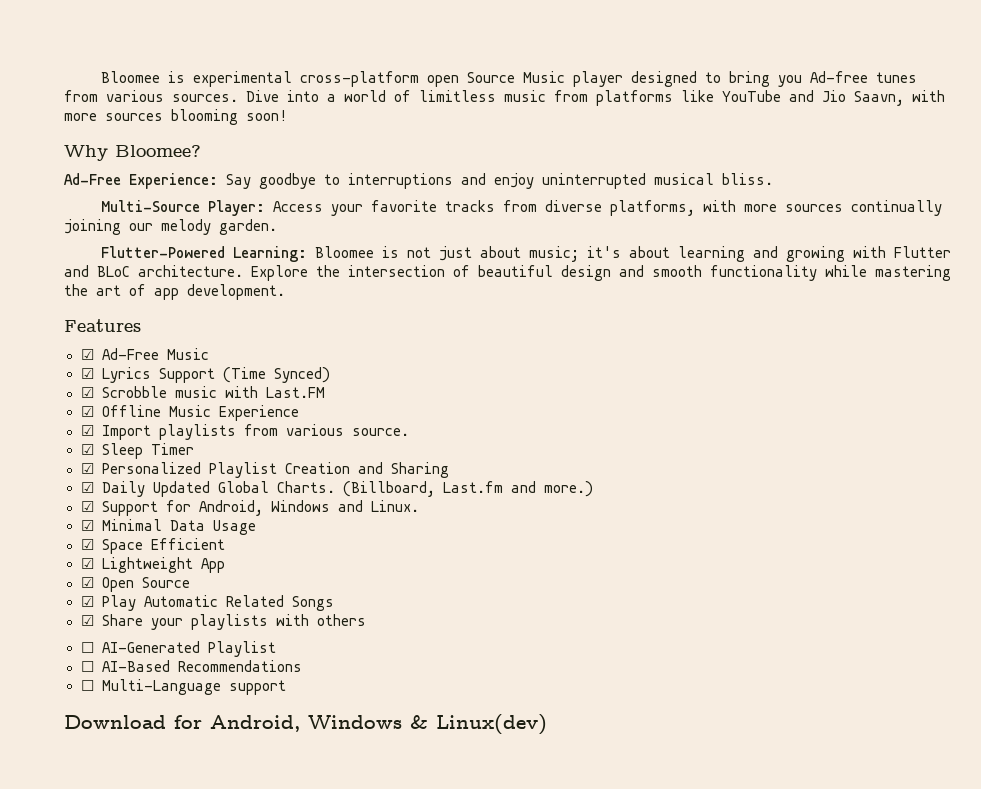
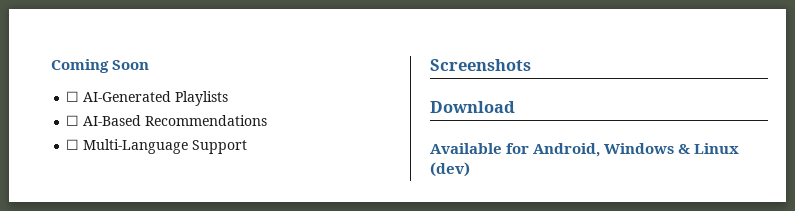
[101,71,918,87] [64,90,945,106] [64,109,288,125] [64,145,201,161] [64,173,773,189] [101,200,943,216] [64,219,277,235] [101,246,952,262] [64,265,951,281] [64,284,285,300] [64,319,141,332] [80,348,209,360] [80,367,330,383] [80,386,325,398] [80,405,299,421] [80,424,409,440] [80,443,194,459] [80,462,449,478] [80,481,593,497] [80,500,419,516] [80,519,256,535] [80,538,225,554] [80,557,225,573] [80,577,190,592] [80,595,334,611] [80,614,366,630] Bloomee is experimental cross-platform open Source Music player designed to bring you Ad-free tunes from various sources. Dive into a world of limitless music from platforms like YouTube and Jio Saavn, with more sources blooming soon! // Why Bloomee? // Ad-Free Experience: Say goodbye to interruptions and enjoy uninterrupted musical bliss. // Multi-Source Player: Access your favorite tracks from diverse platforms, with more sources continually joining our melody garden. // Flutter-Powered Learning: Bloomee is not just about music; it's about learning and growing with Flutter and BLoC architecture. Explore the intersection of beautiful design and smooth functionality while mastering the art of app development. // Features // ☑ Ad-Free Music // ☑ Lyrics Support (Time Synced) // ☑ Scrobble music with Last.FM // ☑ Offline Music Experience // ☑ Import playlists from various source. // ☑ Sleep Timer // ☑ Personalized Playlist Creation and Sharing // ☑ Daily Updated Global Charts. (Billboard, Last.fm and more.) // ☑ Support for Android, Windows and Linux. // ☑ Minimal Data Usage // ☑ Space Efficient // ☑ Lightweight App // ☑ Open Source // ☑ Play Automatic Related Songs // ☑ Share your playlists with others -> [51,59,150,73] Coming Soon
[207,641,276,657] Playlist -> [175,91,229,106] Playlists
[228,680,286,695] support -> [192,140,248,154] [430,59,531,71] Support // Screenshots
(166, 722) none -> [430,143,502,154] // Available
[436,714,547,735] Linux(dev) -> [694,143,740,154] [430,162,470,177] Linux (dev)

